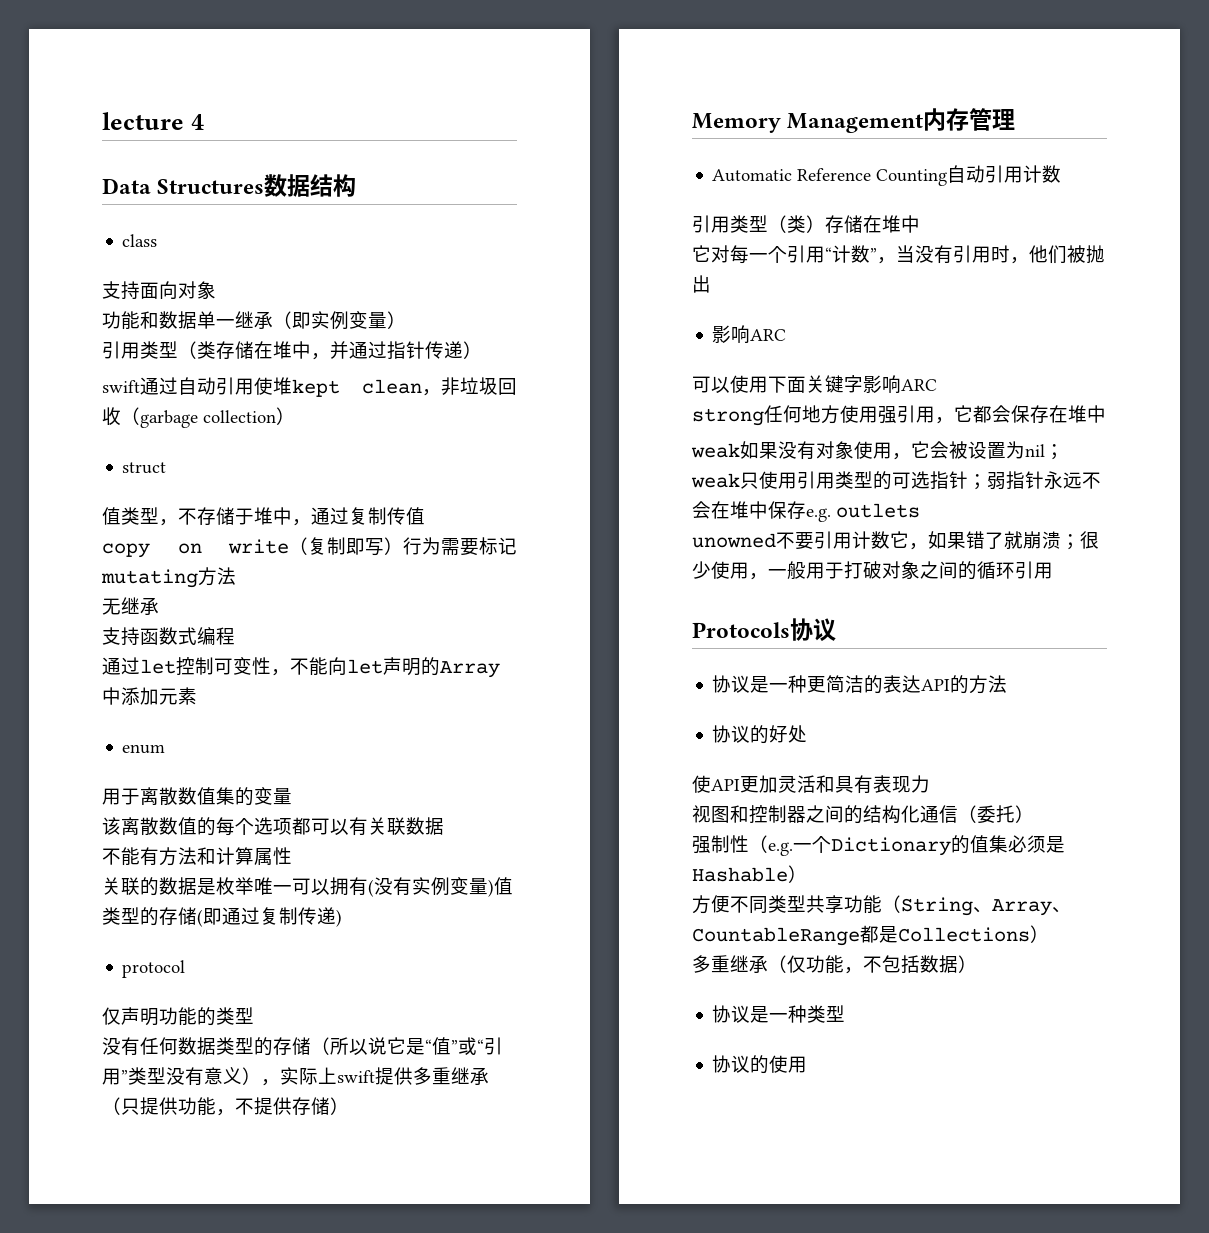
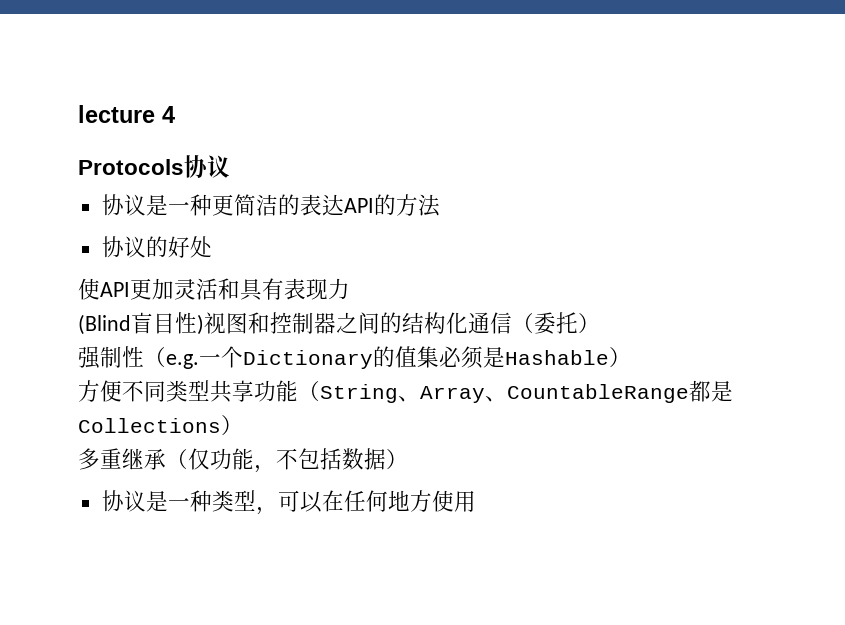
[102,174,357,197] [122,234,158,247] [102,281,216,300] [102,311,406,330] [102,341,482,360] [102,377,517,397] [102,407,295,428] [122,462,167,474] [102,507,425,526] [102,537,517,558] [101,567,236,588] [102,597,159,615] [102,627,235,646] [102,657,500,678] [102,687,197,705] [122,744,166,754] [102,787,292,806] [102,817,444,836] [102,847,292,866] [102,877,513,897] [102,907,342,927] [122,960,186,978] [102,1007,254,1026] [102,1037,503,1056] [102,1067,489,1086] [102,1097,349,1116] [692,108,1016,133] [712,165,1062,186] [692,215,920,233] [692,245,1105,264] [692,275,711,293] [712,325,787,344] [692,375,937,394] [692,405,1106,426] [691,441,1064,460] [691,471,1101,490] [692,501,920,522] [692,531,1099,550] [692,561,1053,580] // Data Structures数据结构 // class // 支持面向对象 // 功能和数据单一继承（即实例变量） // 引用类型（类存储在堆中，并通过指针传递） // swift通过自动引用使堆kept clean，非垃圾回收（garbage collection） // struct // 值类型，不存储于堆中，通过复制传值 // copy on write（复制即写）行为需要标记mutating方法 // 无继承 // 支持函数式编程 // 通过let控制可变性，不能向let声明的Array中添加元素 // enum // 用于离散数值集的变量 // 该离散数值的每个选项都可以有关联数据 // 不能有方法和计算属性 // 关联的数据是枚举唯一可以拥有(没有实例变量)值类型的存储(即通过复制传递) // protocol // 仅声明功能的类型 // 没有任何数据类型的存储（所以说它是“值”或“引用”类型没有意义），实际上swift提供多重继承（只提供功能，不提供存储） // Memory Management内存管理 // Automatic Reference Counting自动引用计数 // 引用类型（类）存储在堆中 // 它对每一个引用“计数”，当没有引用时，他们被抛出 // 影响ARC // 可以使用下面关键字影响ARC // strong任何地方使用强引用，它都会保存在堆中 // weak如果没有对象使用，它会被设置为nil；weak只使用引用类型的可选指针；弱指针永远不会在堆中保存e.g. outlets // unowned不要引用计数它，如果错了就崩溃；很少使用，一般用于打破对象之间的循环引用 -> (175, 114) none
(930, 784) none -> [78,312,204,335] (Blind盲目性)
[712,1055,770,1074] // 协议的 -> [255,490,432,515] ，可以在任何地方

